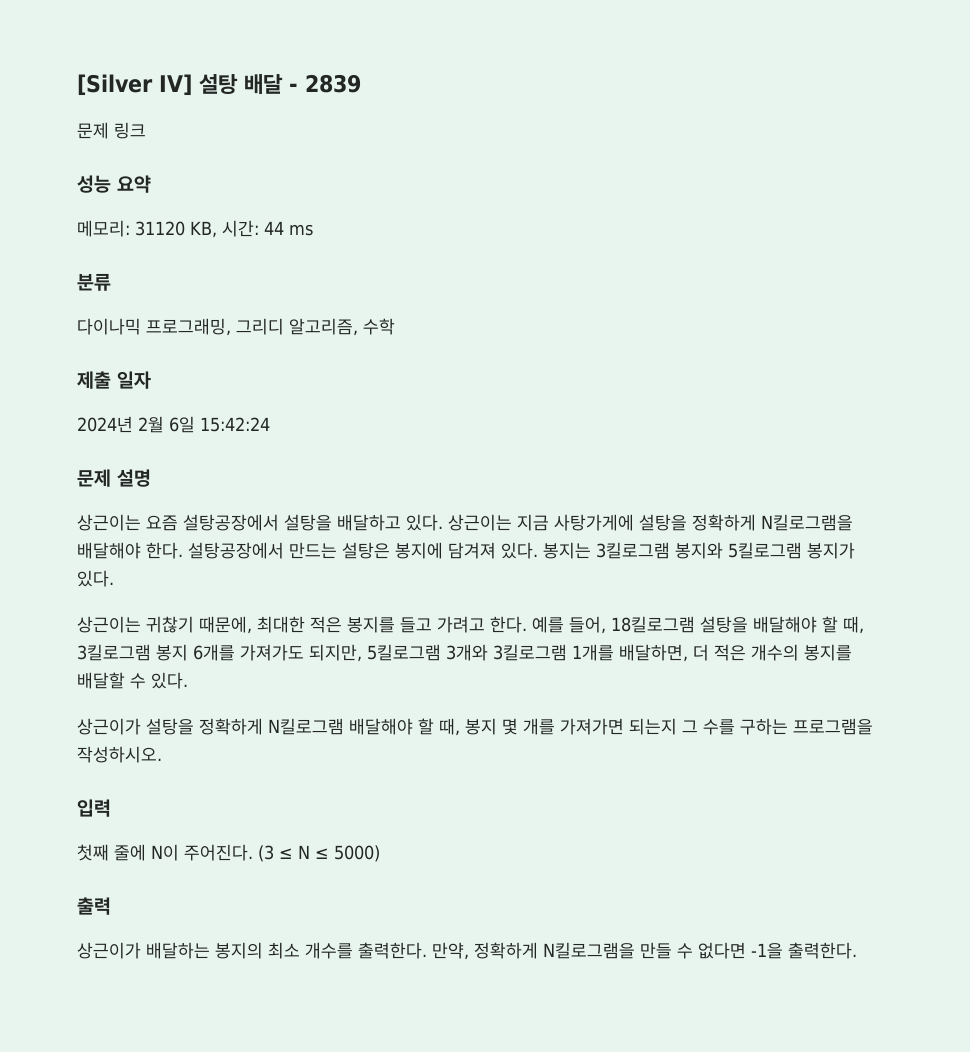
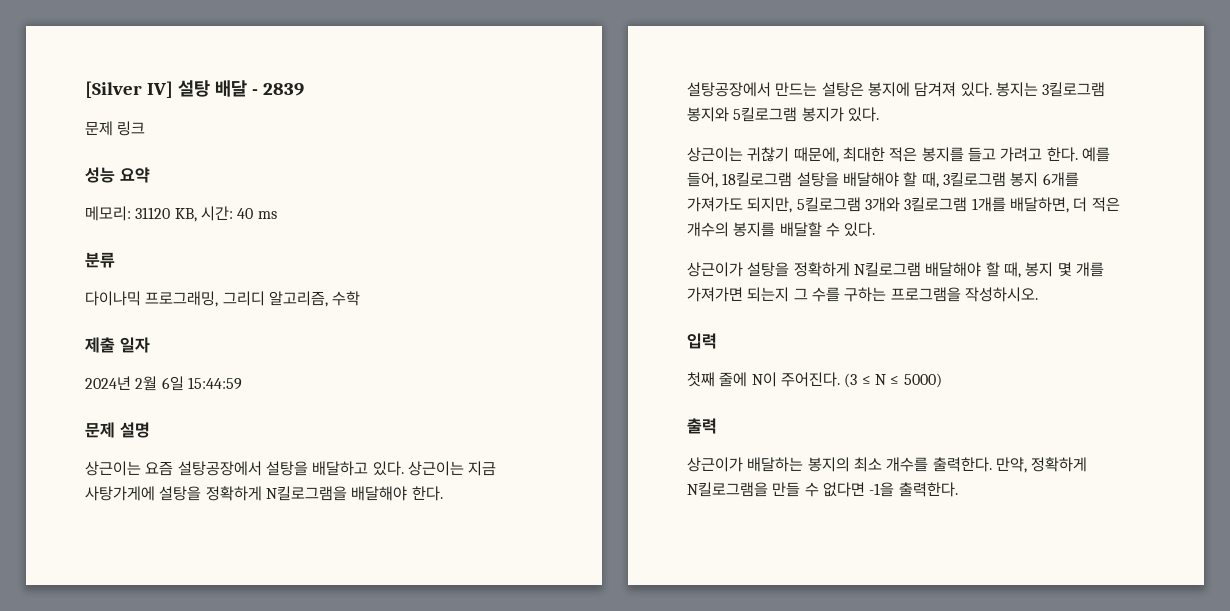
[264,221,284,235] 44 -> [237,208,254,219] 40
[200,417,270,432] 15:42:24 -> [187,377,242,390] 15:44:59

